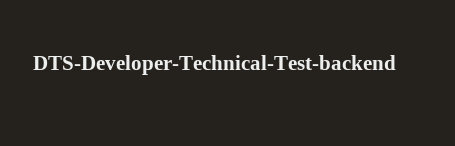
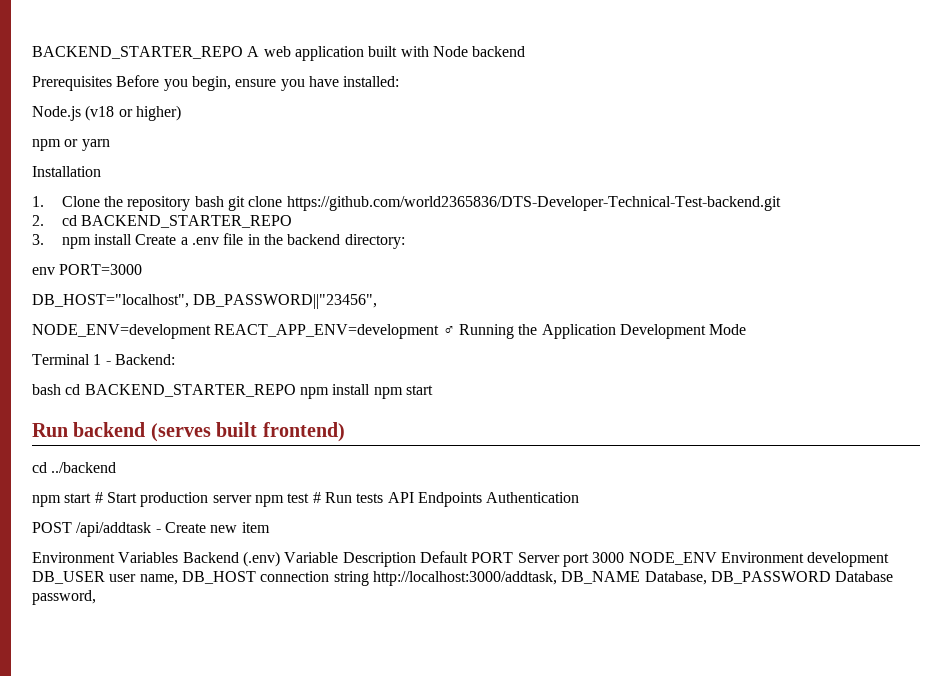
[33,55,396,75] DTS-Developer-Technical-Test-backend -> [32,46,526,61] [32,75,400,91] [32,105,181,121] [32,139,110,151] [32,166,101,177] [32,196,781,211] [32,215,293,228] [32,233,405,249] [32,264,143,275] [32,294,378,309] [32,324,747,339] [32,354,175,365] [32,384,433,399] [32,422,345,442] [32,462,117,473] [32,492,580,507] [32,522,270,537] [32,551,890,567] [32,571,894,586] [32,590,96,605] BACKEND_STARTER_REPO A web application built with Node backend // Prerequisites Before you begin, ensure you have installed: // Node.js (v18 or higher) // npm or yarn // Installation // 1. Clone the repository bash git clone https://github.com/world2365836/DTS-Developer-Technical-Test-backend.git // 2. cd BACKEND_STARTER_REPO // 3. npm install Create a .env file in the backend directory: // env PORT=3000 // DB_HOST="localhost", DB_PASSWORD||"23456", // NODE_ENV=development REACT_APP_ENV=development ♂ Running the Application Development Mode // Terminal 1 - Backend: // bash cd BACKEND_STARTER_REPO npm install npm start // Run backend (serves built frontend) // cd ../backend // npm start # Start production server npm test # Run tests API Endpoints Authentication // POST /api/addtask - Create new item // Environment Variables Backend (.env) Variable Description Default PORT Server port 3000 NODE_ENV Environment development DB_USER user name, DB_HOST connection string http://localhost:3000/addtask, DB_NAME Database, DB_PASSWORD Database password,

